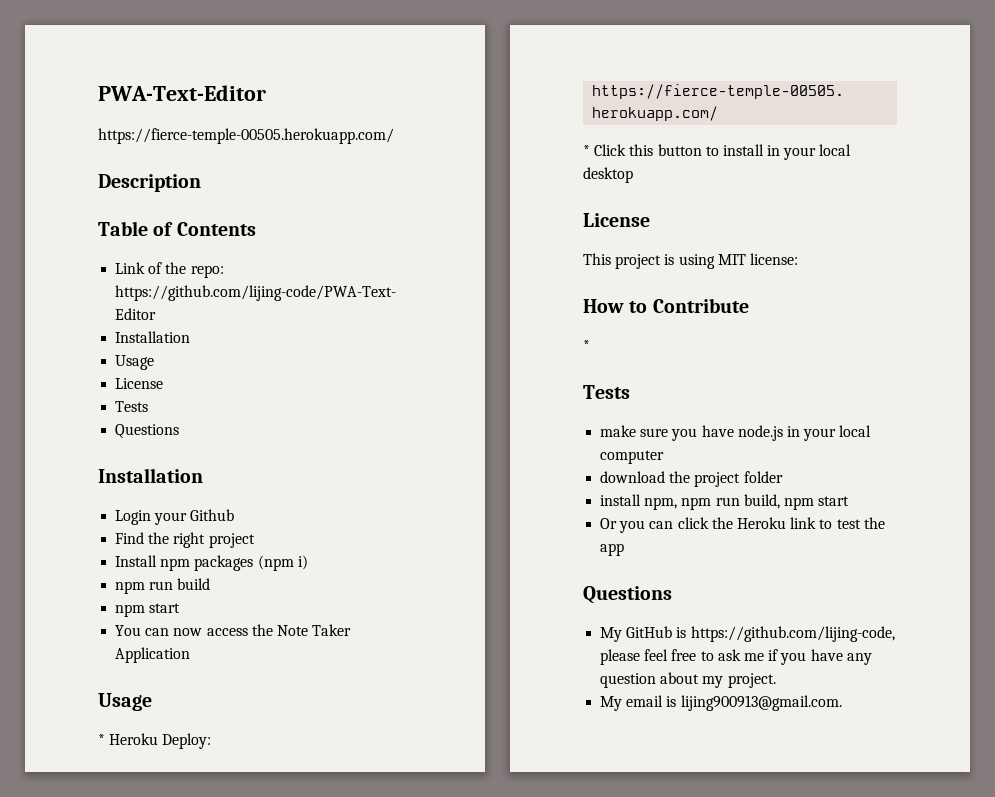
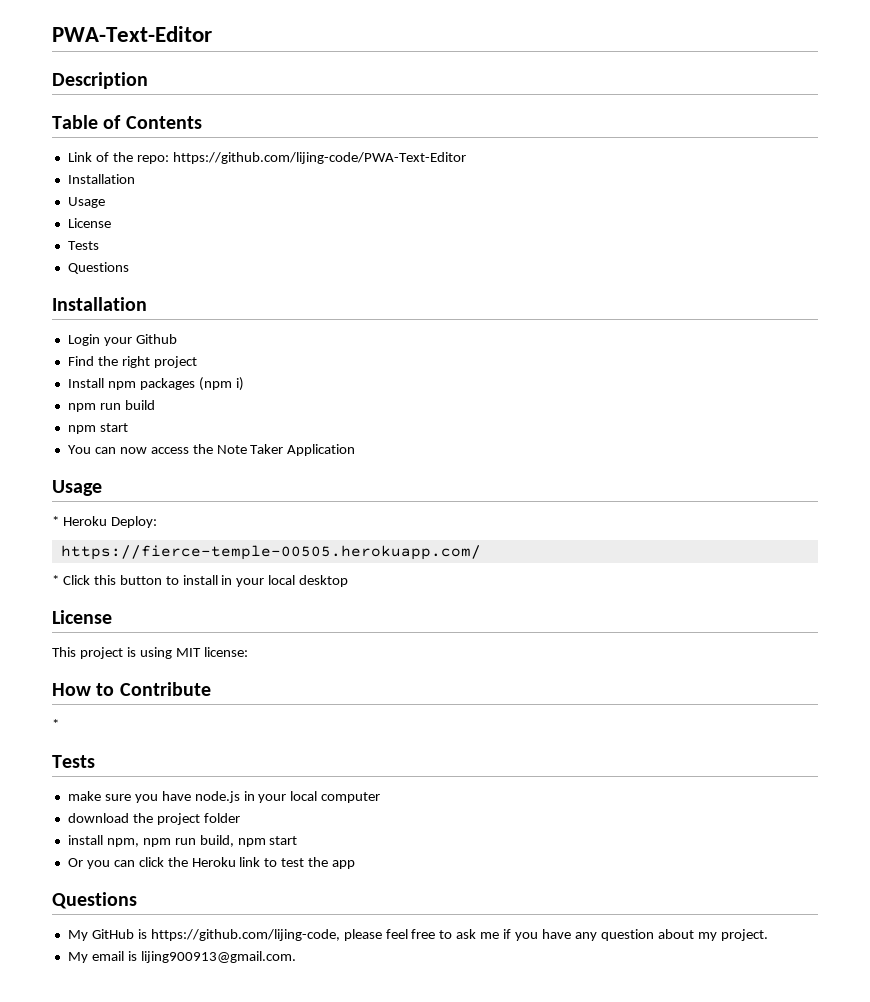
[98,128,394,144] // https://fierce-temple-00505.herokuapp.com/ -> (212, 34) none

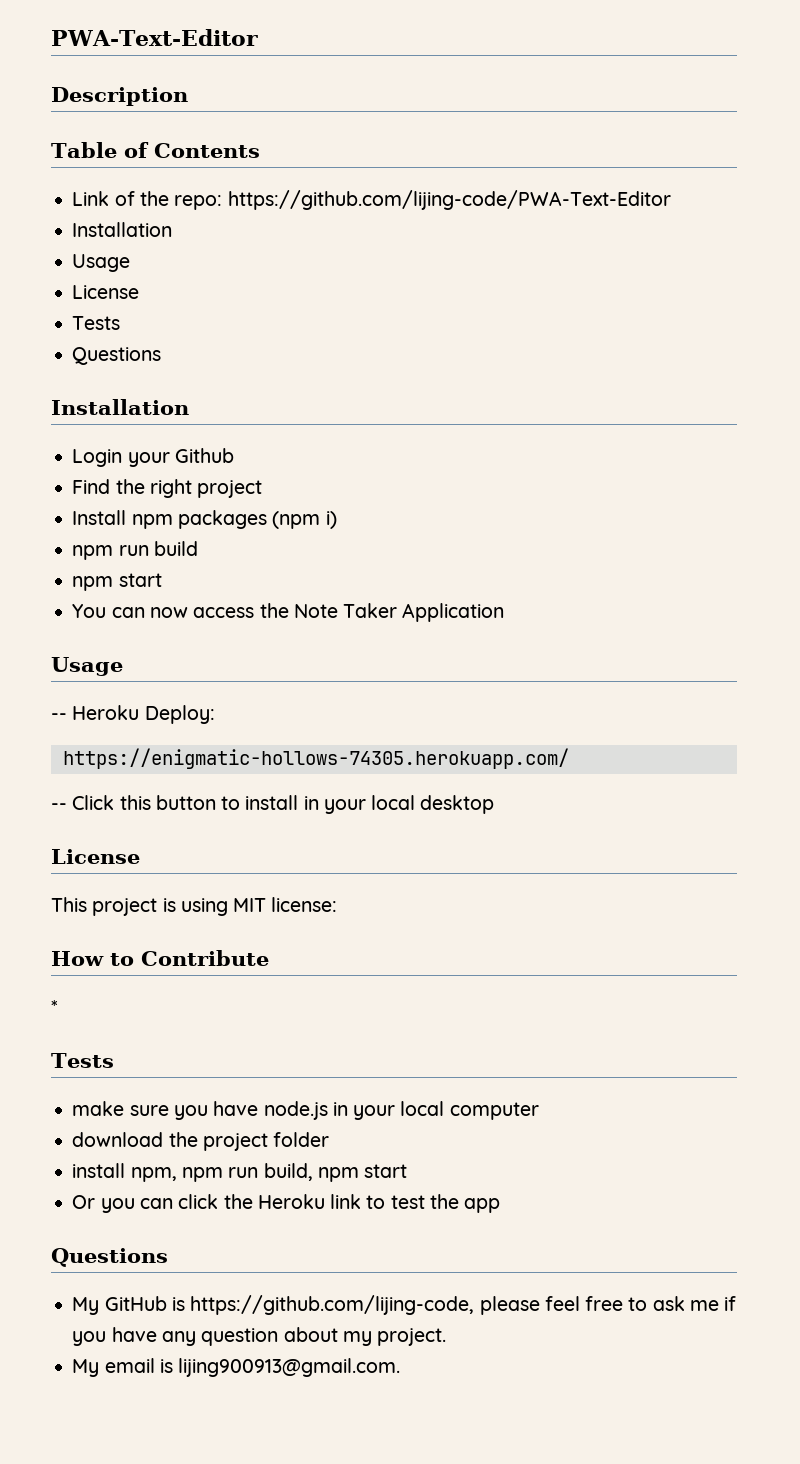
[52,516,59,526] * -> [51,713,67,720] --
[60,545,481,560] [52,575,59,585] https://fierce-temple-00505.herokuapp.com/ // * -> [62,748,569,769] [51,803,67,810] https://enigmatic-hollows-74305.herokuapp.com/ // --

